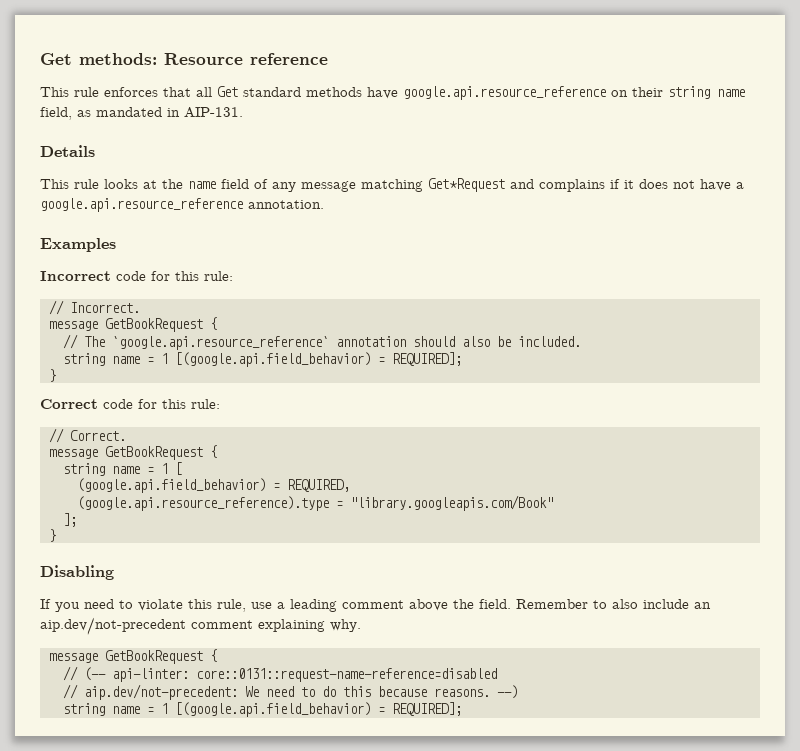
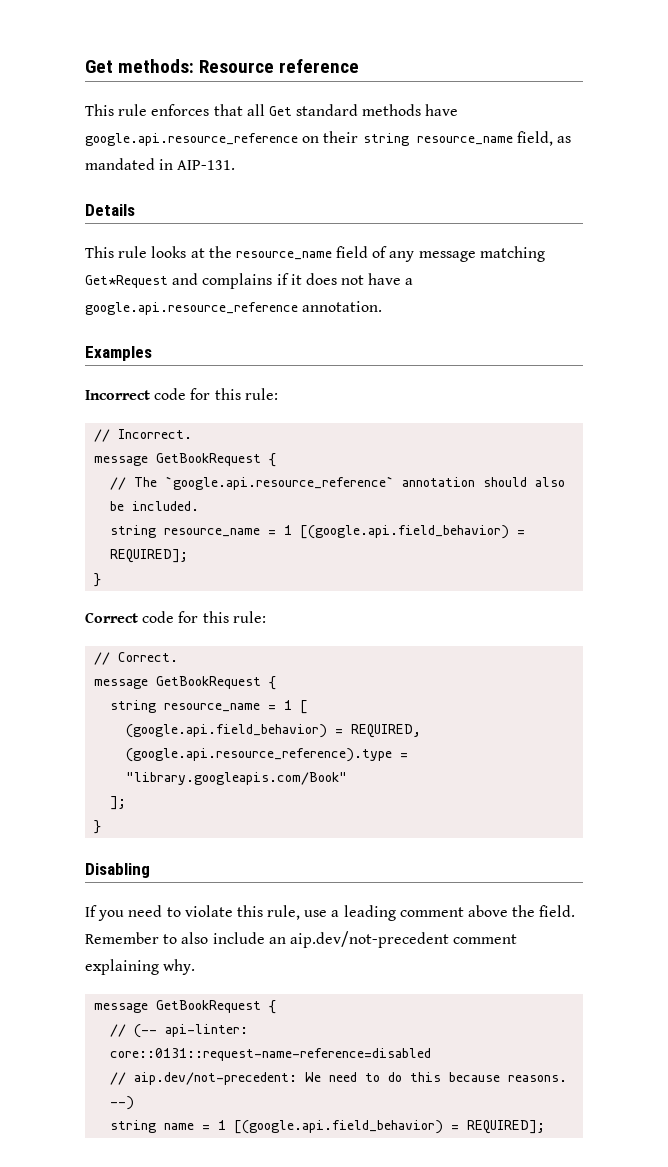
[717,89,745,97] name -> [416,136,513,145] resource_name
[188,181,216,189] name -> [235,251,332,260] resource_name
[111,356,140,364] name -> [164,528,261,537] resource_name
[111,466,140,474] name -> [164,703,261,712] resource_name

